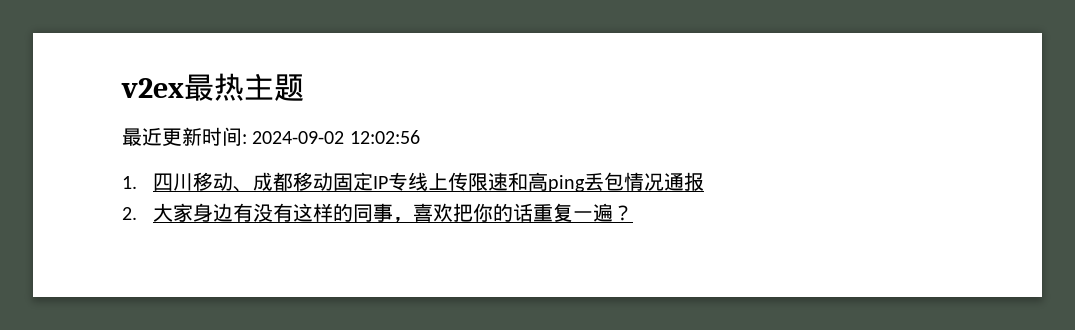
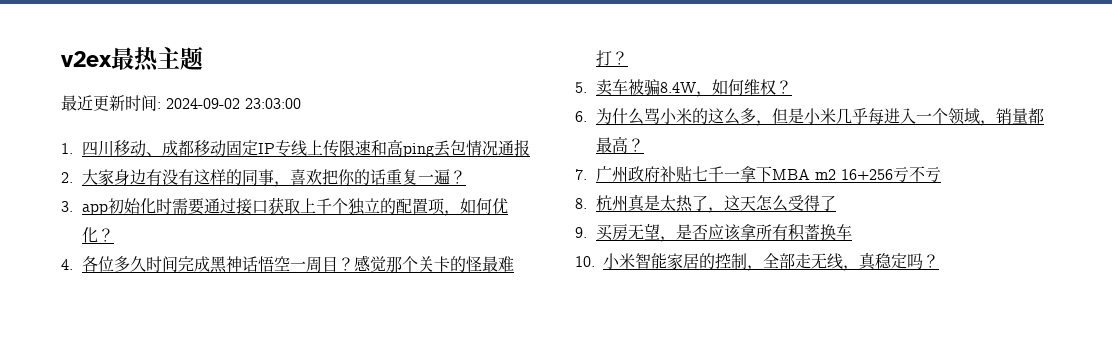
[349,130,420,144] 12:02:56 -> [245,98,301,109] 23:03:00
(633, 213) none -> [61,197,509,216] [82,227,115,243] [61,255,515,273] [596,50,629,66] [575,79,793,97] [575,108,1045,126] [596,136,645,153] [575,166,942,182] [575,194,837,213] [575,223,853,242] [575,252,939,271] // 3. app初始化时需要通过接口获取上千个独立的配置项，如何优化？ // 4.各位多久时间完成黑神话悟空一周目？感觉那个关卡的怪最难打？ // 5.卖车被骗8.4W，如何维权？ // 6.为什么骂小米的这么多，但是小米几乎每进入一个领域，销量都最高？ // 7.广州政府补贴七千一拿下MBA m2 16+256亏不亏 // 8.杭州真是太热了，这天怎么受得了 // 9.买房无望，是否应该拿所有积蓄换车 // 10.小米智能家居的控制，全部走无线，真稳定吗？

